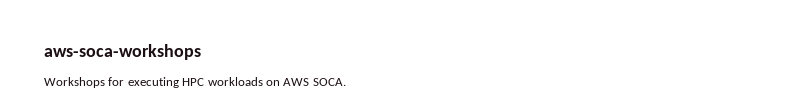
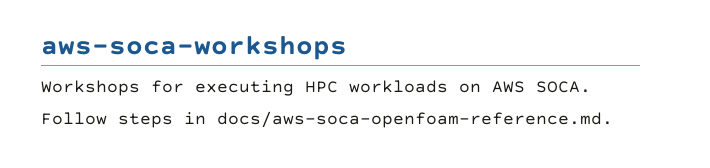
(346, 82) none -> [41,111,613,128] // Follow steps in docs/aws-soca-openfoam-reference.md.

